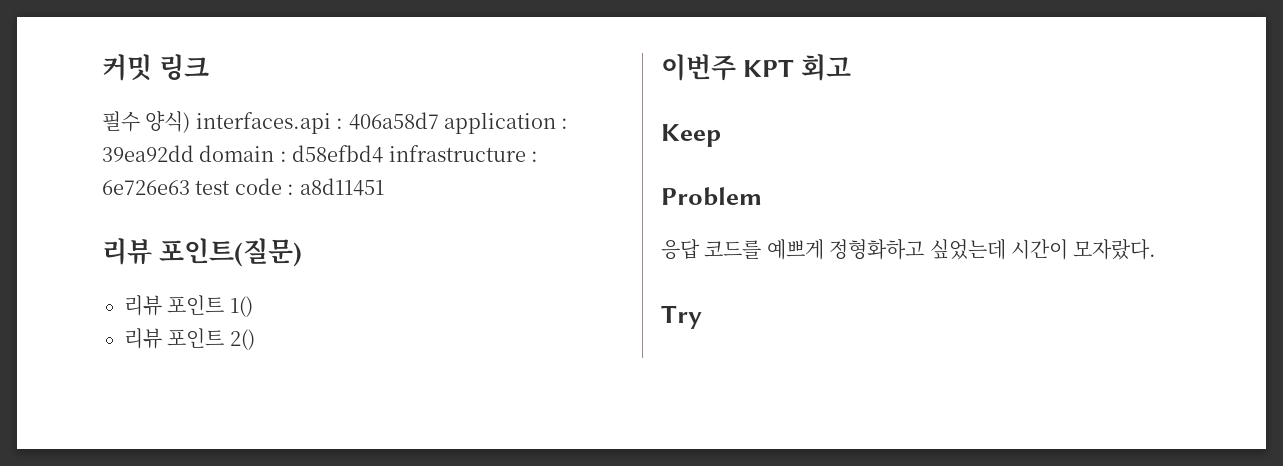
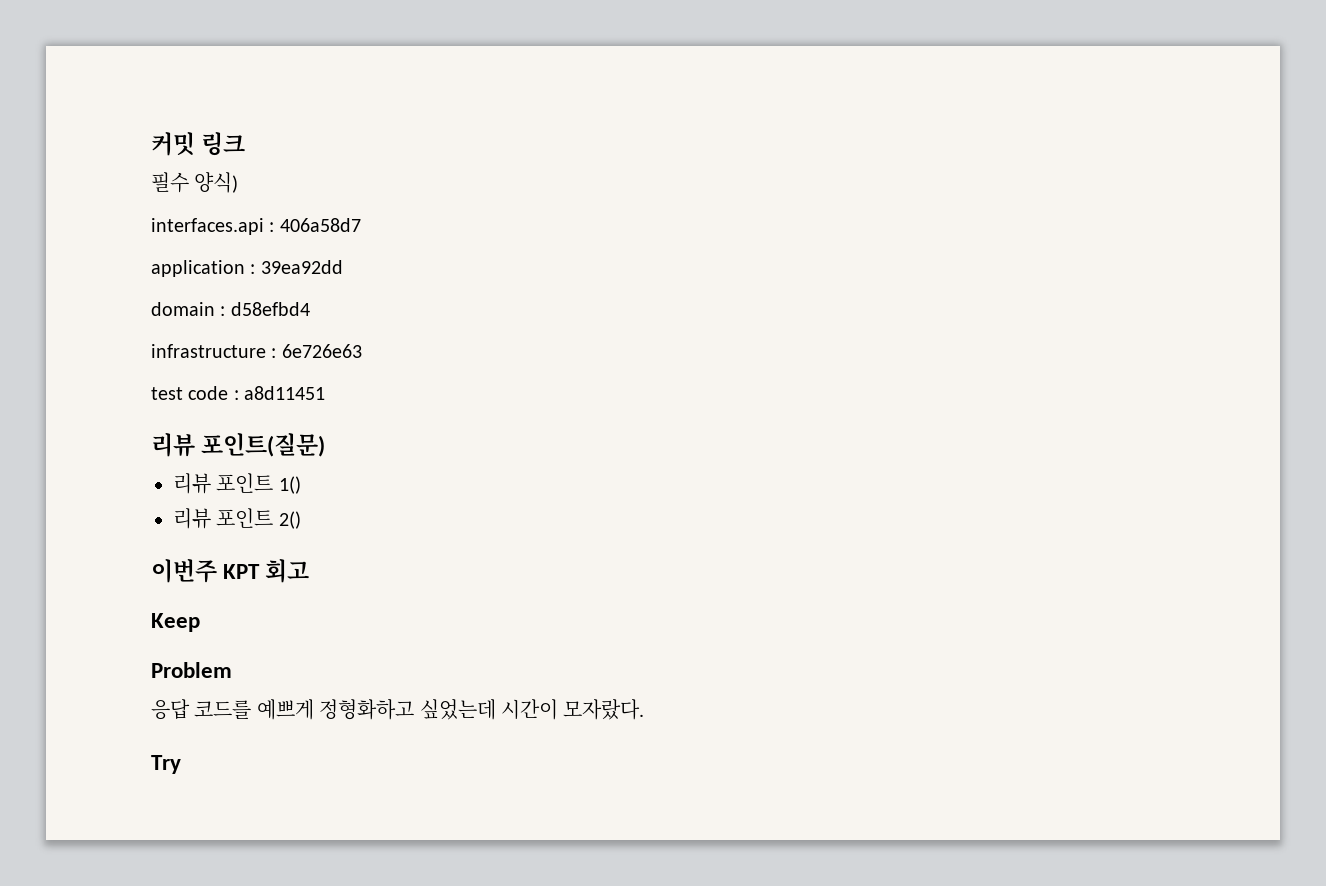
(191, 122) none -> (239, 182) //
(439, 121) none -> (361, 225) //
(194, 153) none -> (343, 267) //
(384, 154) none -> (310, 309) //
(190, 187) none -> (362, 351) //

